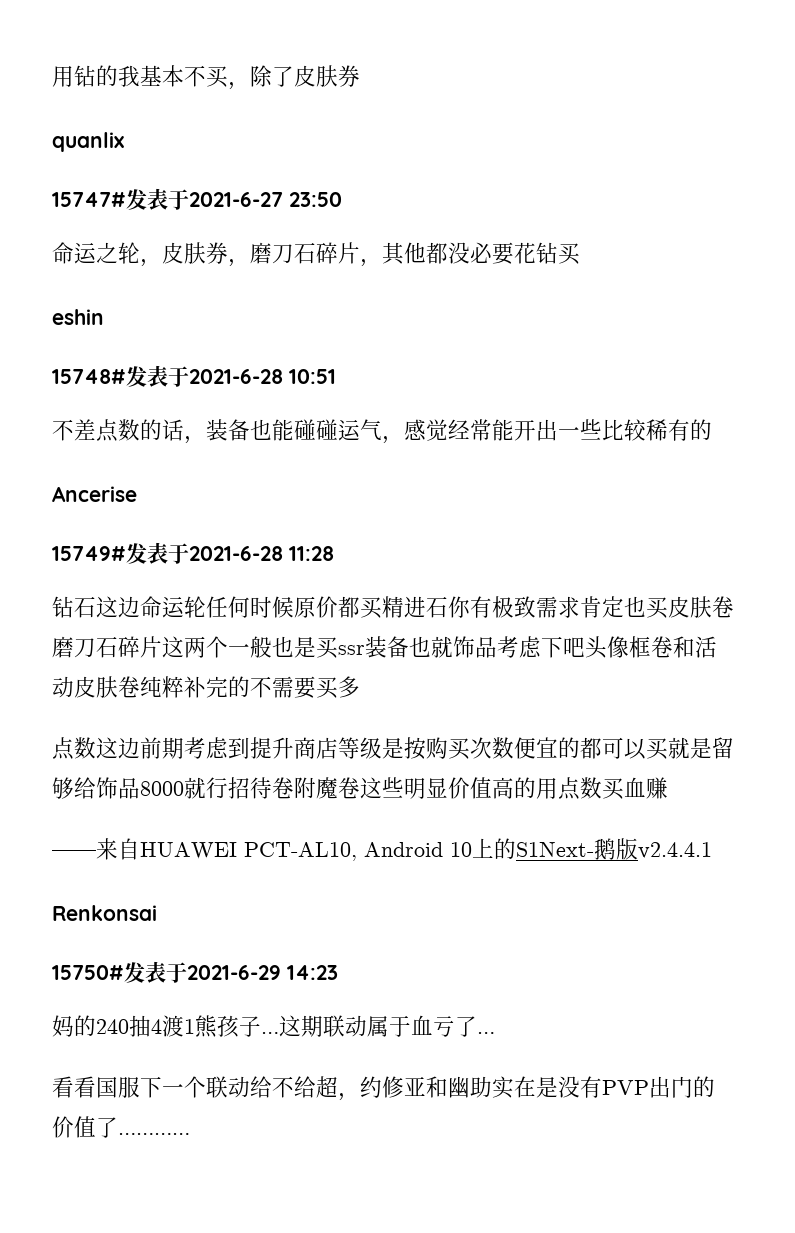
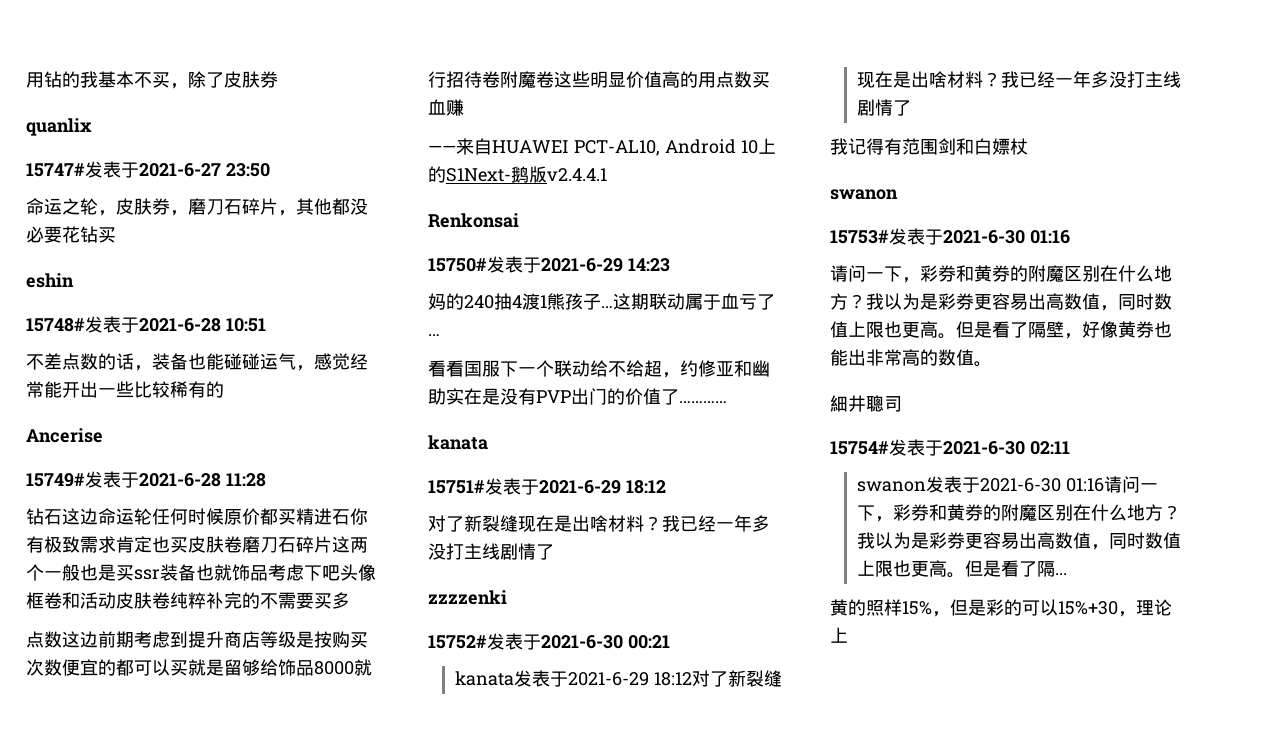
(190, 1134) none -> [428,435,488,450] [428,478,666,495] [428,515,770,532] [428,543,554,560] [428,590,507,605] [428,633,670,650] [454,670,782,687] [856,71,1181,88] [856,99,911,116] [830,138,1028,155] [830,189,898,200] [830,228,1070,245] [830,265,1172,283] [830,293,1172,311] [830,321,1172,339] [830,349,992,367] [830,395,902,412] [830,439,1070,456] [856,476,1158,493] [856,504,1181,522] [856,532,1181,550] [856,560,1067,578] [830,599,1172,617] [830,627,848,643] // kanata // 15751#发表于2021-6-29 18:12 // 对了新裂缝现在是出啥材料？我已经一年多没打主线剧情了 // zzzzenki // 15752#发表于2021-6-30 00:21 // kanata发表于2021-6-29 18:12对了新裂缝现在是出啥材料？我已经一年多没打主线剧情了 // 我记得有范围剑和白嫖杖 // swanon // 15753#发表于2021-6-30 01:16 // 请问一下，彩券和黄券的附魔区别在什么地方？我以为是彩券更容易出高数值，同时数值上限也更高。但是看了隔壁，好像黄券也能出非常高的数值。 // 細井聰司 // 15754#发表于2021-6-30 02:11 // swanon发表于2021-6-30 01:16请问一下，彩券和黄券的附魔区别在什么地方？我以为是彩券更容易出高数值，同时数值上限也更高。但是看了隔... // 黄的照样15%，但是彩的可以15%+30，理论上

